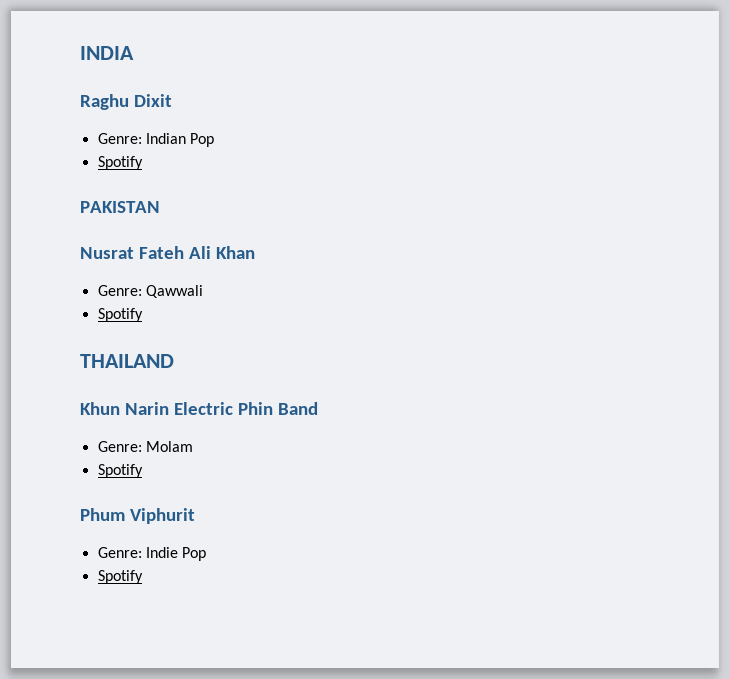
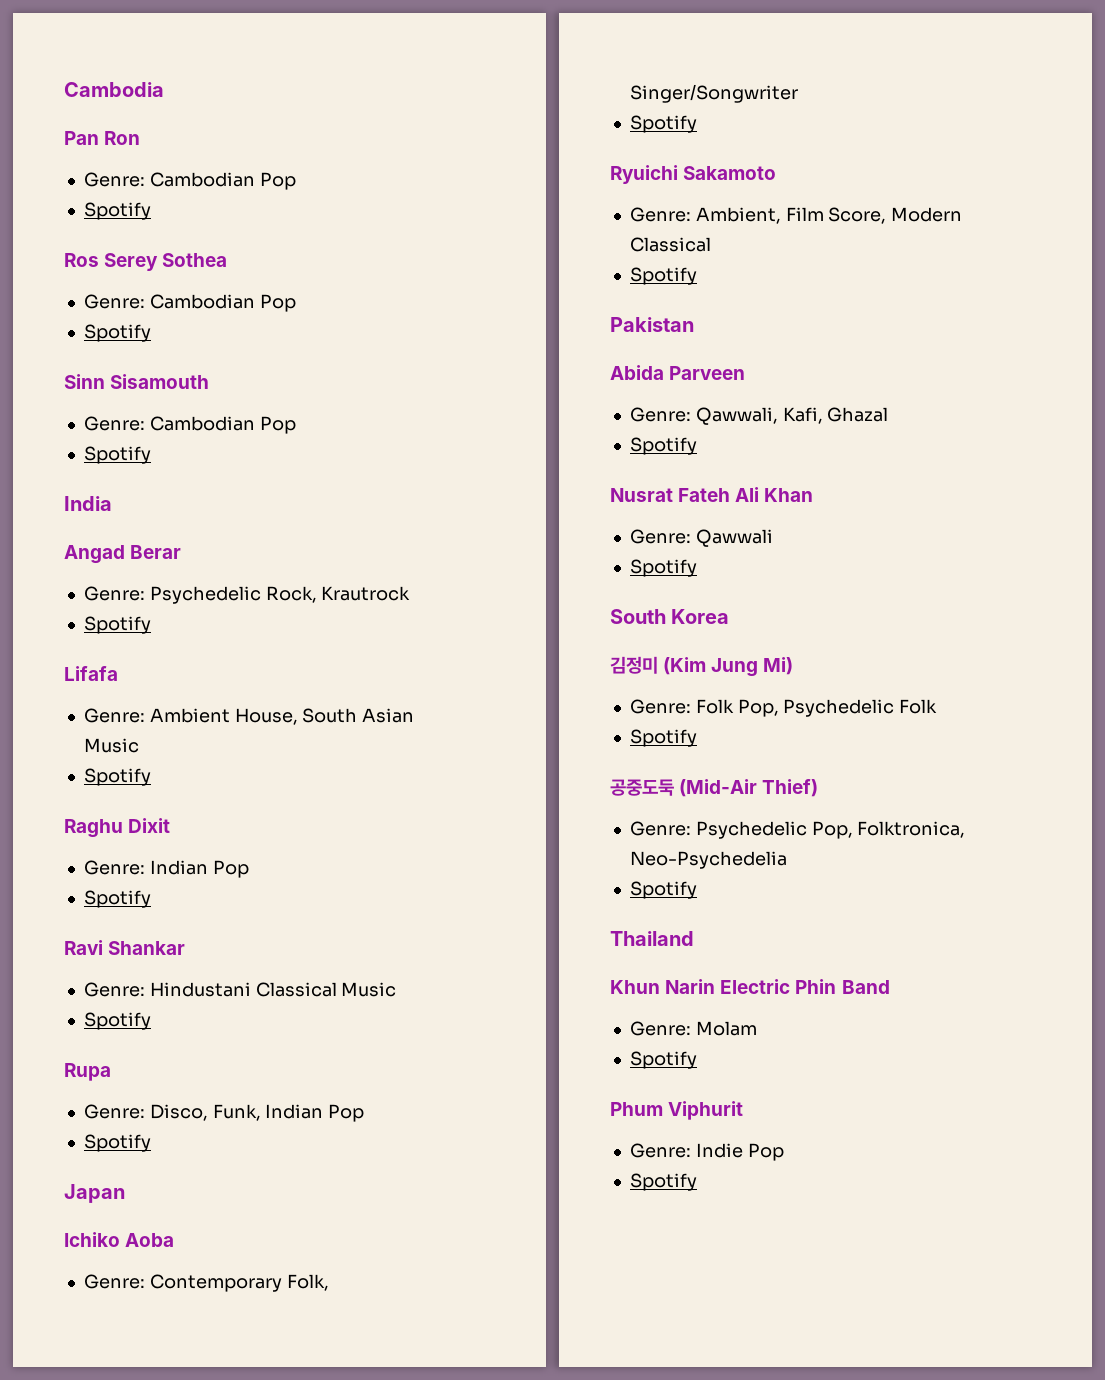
[80,46,134,60] INDIA -> [64,82,164,97] [64,131,141,145] [83,172,296,190] [83,202,151,220] [64,253,228,271] [83,294,296,312] [83,324,151,342] [64,374,210,389] [83,416,296,434] [83,446,151,464] [64,496,112,511] [64,545,182,564] [83,586,411,604] [83,616,151,634] [64,666,118,681] [83,708,415,725] [83,738,139,753] [83,768,151,786] Cambodia // Pan Ron // Genre: Cambodian Pop // Spotify // Ros Serey Sothea // Genre: Cambodian Pop // Spotify // Sinn Sisamouth // Genre: Cambodian Pop // Spotify // India // Angad Berar // Genre: Psychedelic Rock, Krautrock // Spotify // Lifafa // Genre: Ambient House, South Asian Music // Spotify
[80,201,160,213] PAKISTAN -> [64,940,186,955] [83,982,397,997] [83,1012,151,1030] [64,1063,111,1081] [83,1104,365,1122] [83,1134,151,1152] [64,1184,125,1203] [64,1232,175,1247] [83,1274,329,1292] [629,84,798,103] [629,115,697,133] [610,165,777,184] [629,207,963,224] [629,237,711,252] [629,267,697,285] [610,317,694,332] [610,365,746,380] [629,407,889,425] [629,437,697,455] Ravi Shankar // Genre: Hindustani Classical Music // Spotify // Rupa // Genre: Disco, Funk, Indian Pop // Spotify // Japan // Ichiko Aoba // Genre: Contemporary Folk, Singer/Songwriter // Spotify // Ryuichi Sakamoto // Genre: Ambient, Film Score, Modern Classical // Spotify // Pakistan // Abida Parveen // Genre: Qawwali, Kafi, Ghazal // Spotify
[80,354,174,368] THAILAND -> [610,609,730,624] [610,656,794,677] [629,699,938,717] [629,729,697,747] [610,779,819,797] [629,821,966,839] [629,851,787,869] [629,881,697,899] [610,931,694,946] South Korea // 김정미 (Kim Jung Mi) // Genre: Folk Pop, Psychedelic Folk // Spotify // 공중도둑 (Mid-Air Thief) // Genre: Psychedelic Pop, Folktronica, Neo-Psychedelia // Spotify // Thailand

